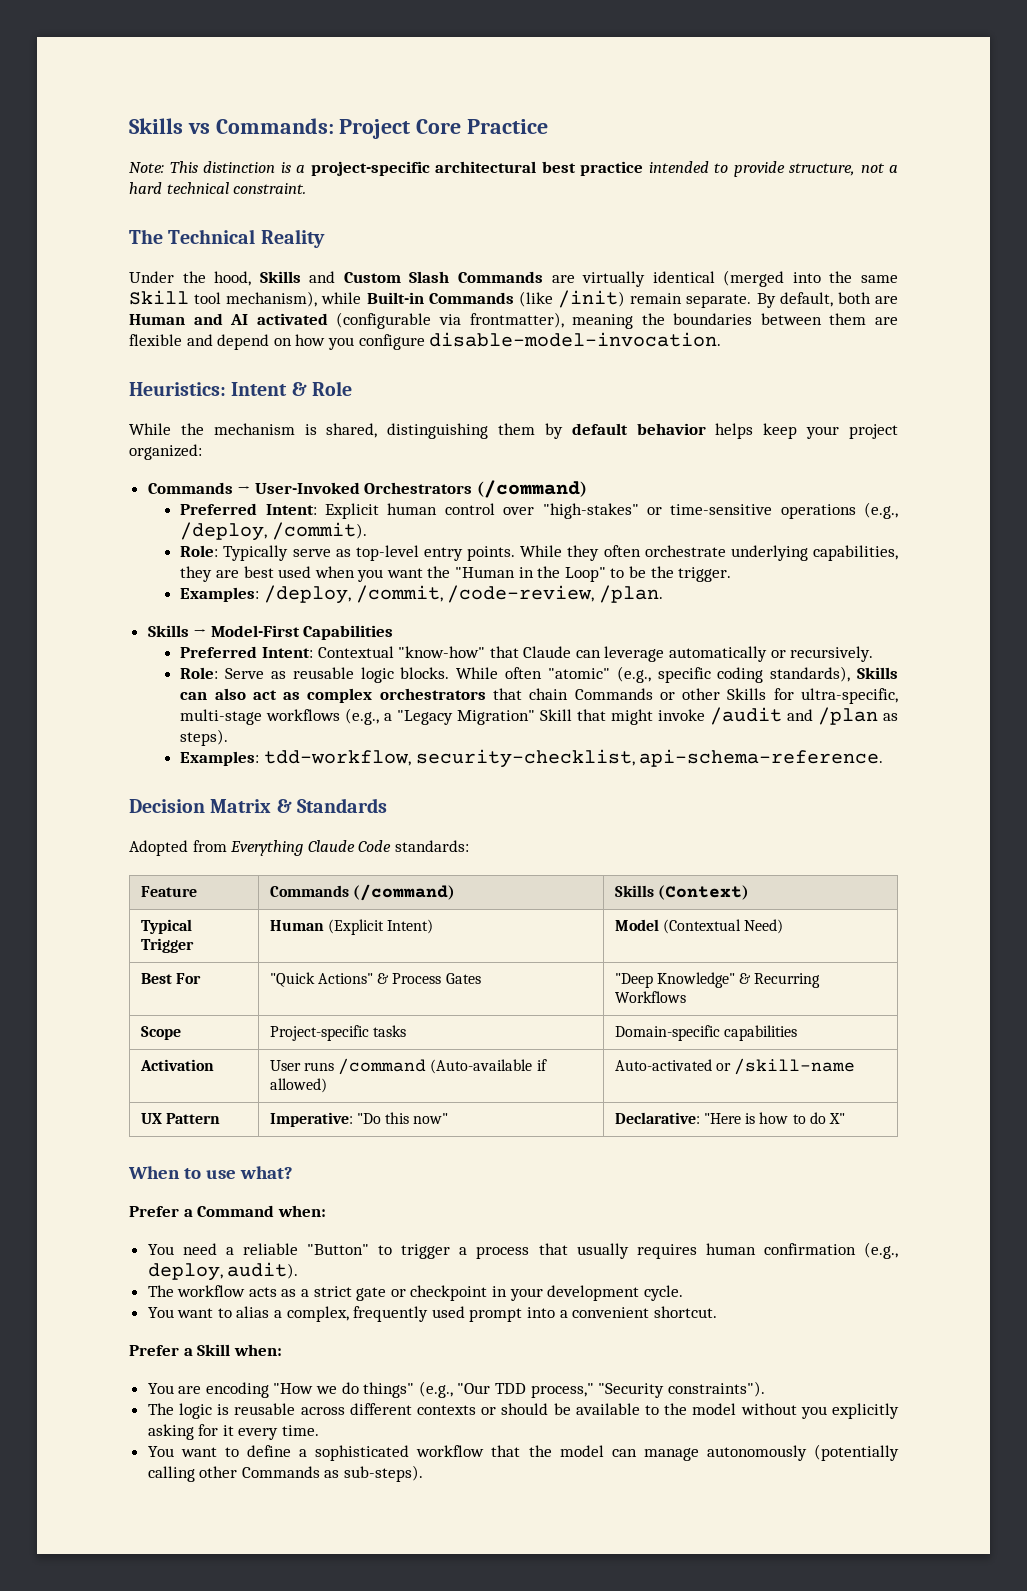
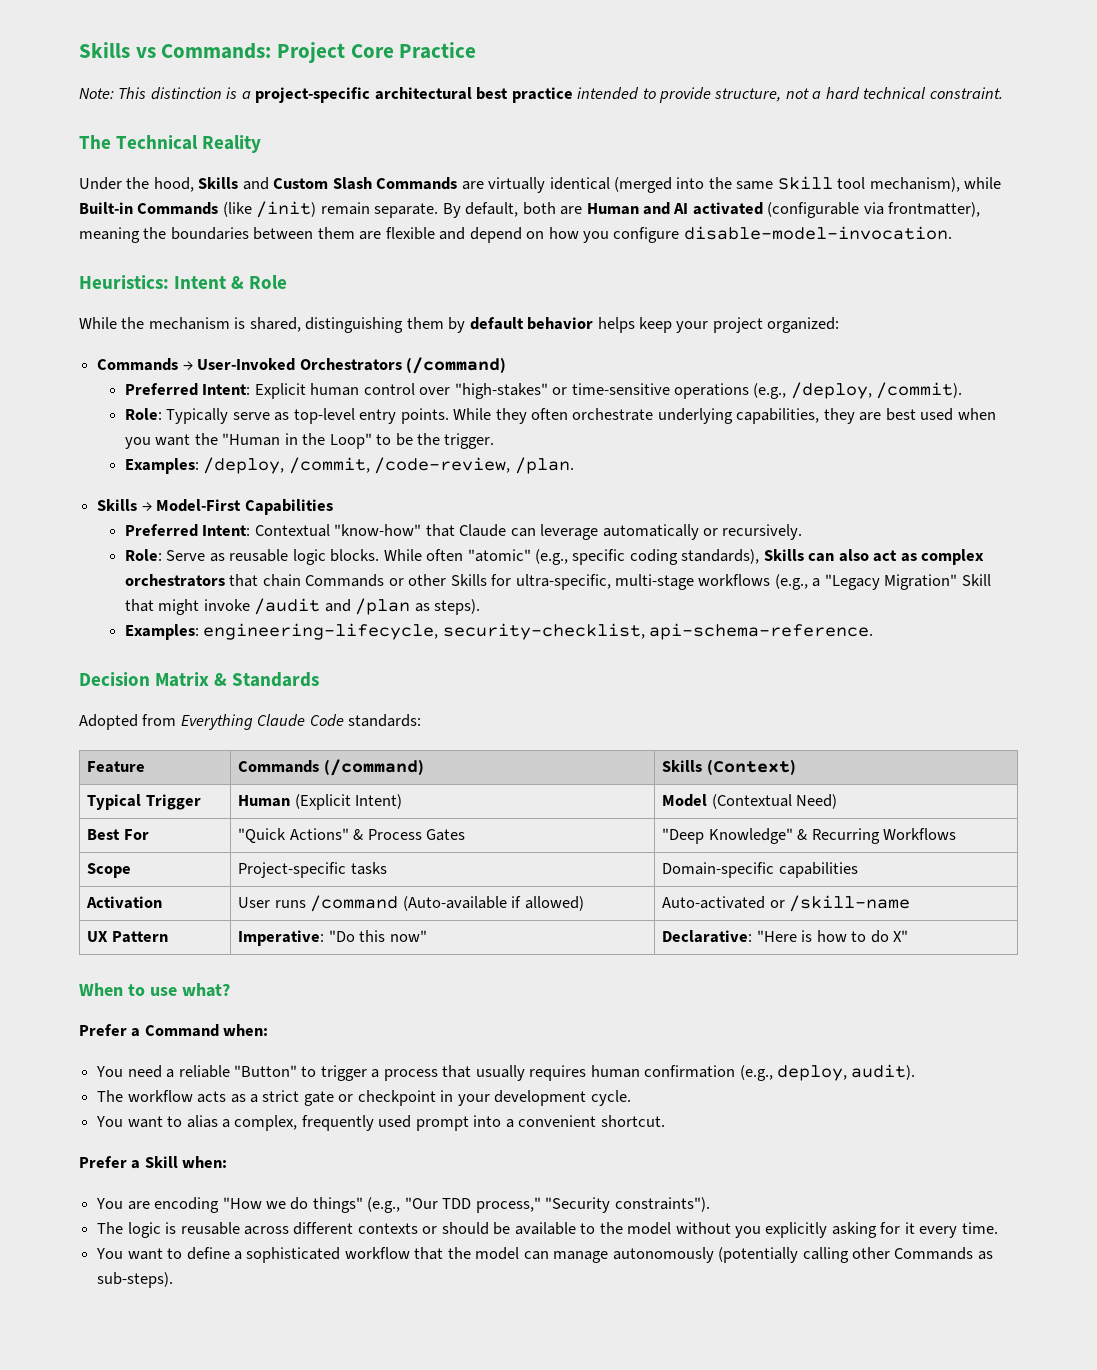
[263,750,411,766] tdd-workflow, -> [203,623,439,640] engineering-lifecycle,

